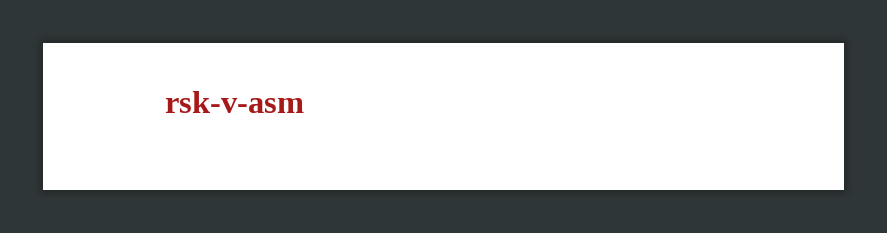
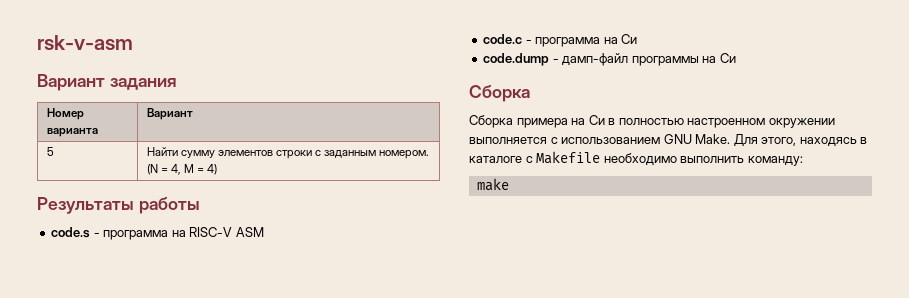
(304, 102) none -> [37,74,177,91] [46,108,84,120] [46,128,98,137] [146,108,193,120] [46,147,54,156] [146,147,430,159] [146,164,218,175] [37,197,200,214] [51,227,264,240] [483,34,638,47] [483,53,736,66] [469,85,530,102] [469,115,835,128] [469,134,868,147] [469,151,803,166] [476,178,509,191] // Вариант задания // Номер варианта | Вариант // 5 | Найти сумму элементов строки с заданным номером. (N = 4, M = 4) // Результаты работы // code.s - программа на RISC-V ASM // code.c - программа на Си // code.dump - дамп-файл программы на Си // Сборка // Сборка примера на Си в полностью настроенном окружении выполняется с использованием GNU Make. Для этого, находясь в каталоге с Makefile необходимо выполнить команду: // make

